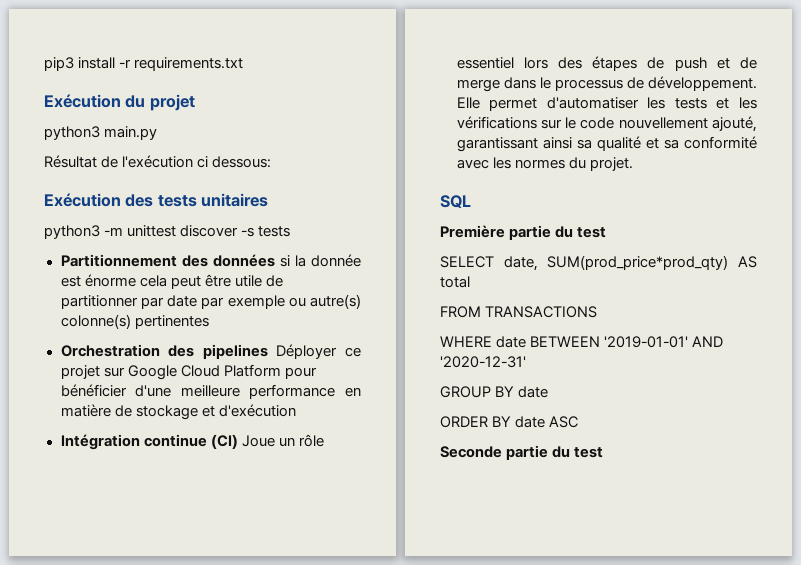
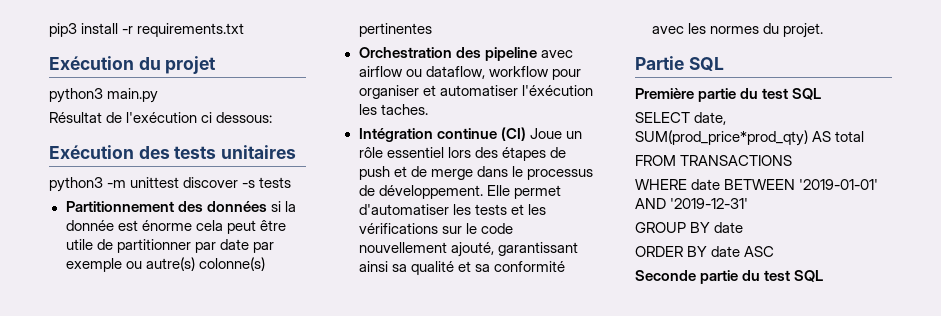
[202,344,361,359] [60,364,317,380] [60,384,361,399] [60,404,296,420] pipelines Déployer ce projet sur Google Cloud Platform pour bénéficier d'une meilleure performance en matière de stockage et d'exécution -> [484,47,573,61] [358,66,581,80] [358,85,593,99] [358,104,428,115] pipeline avec airflow ou dataflow, workflow pour organiser et automatiser l'éxécution les taches.
(633, 164) none -> [635,56,684,70] Partie
(607, 232) none -> [792,88,822,100] SQL
[440,356,526,368] '2020-12-31' -> [670,198,749,209] '2019-12-31'
(604, 452) none -> [794,270,824,282] SQL

